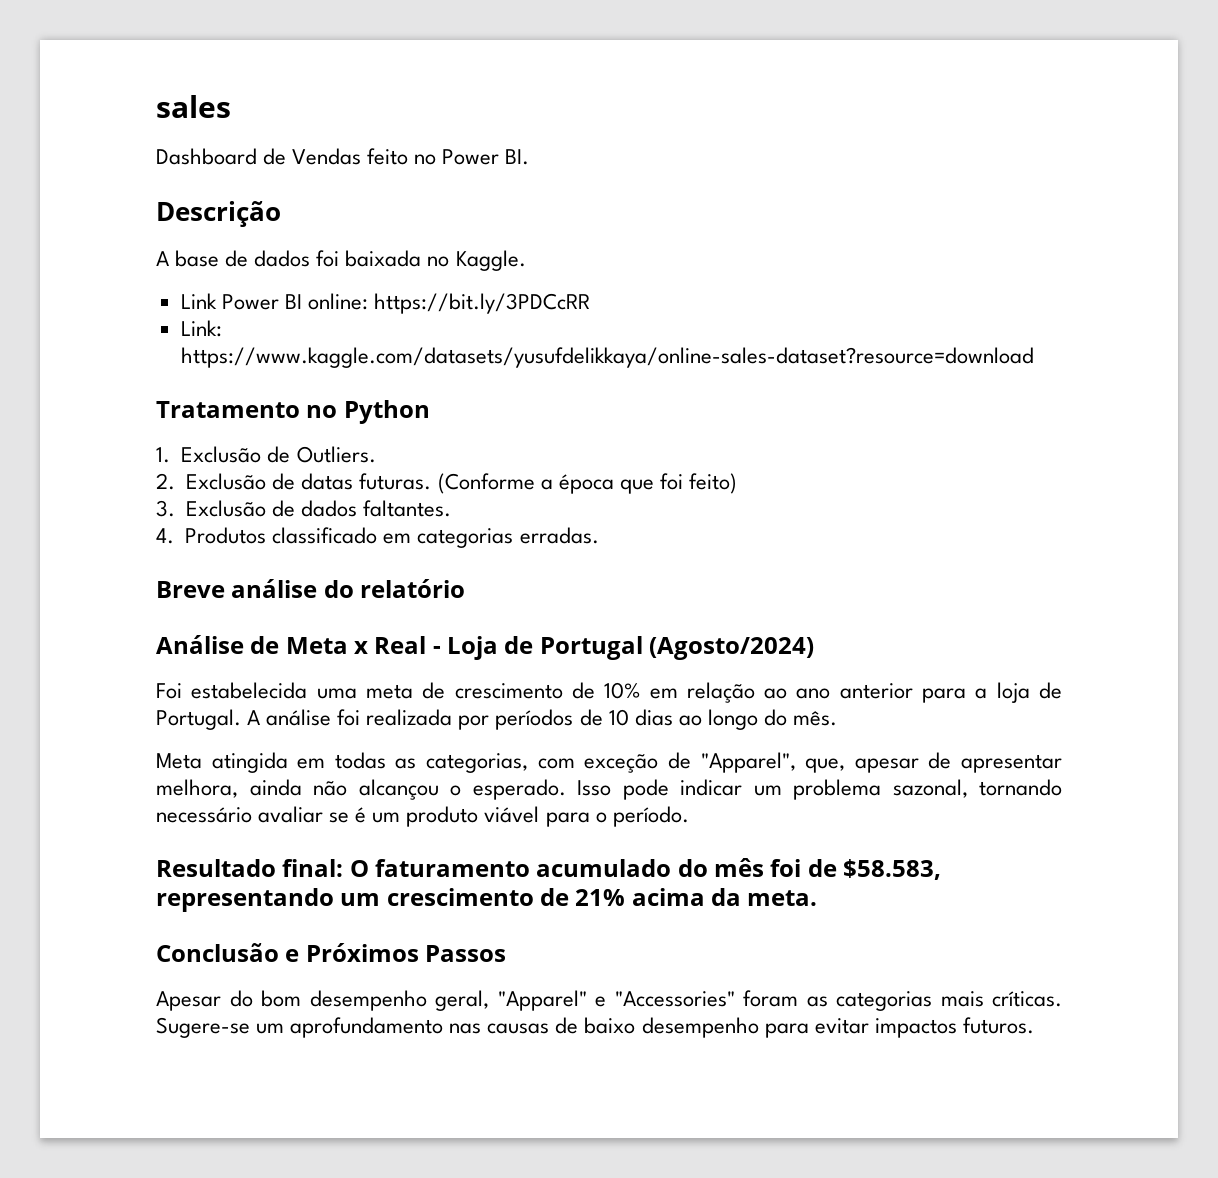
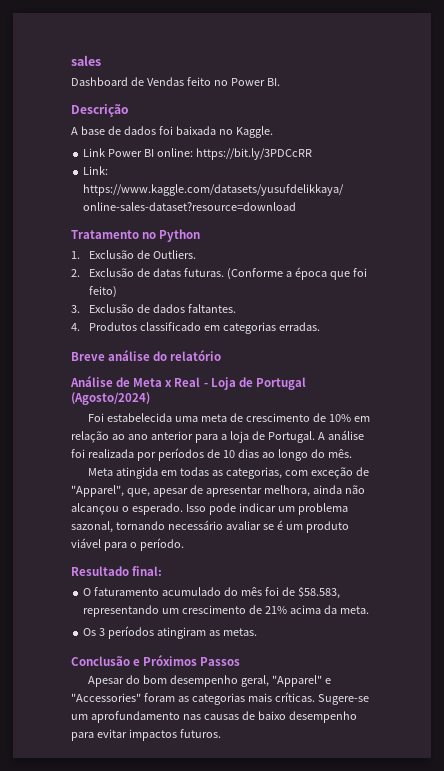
(344, 868) none -> (163, 571) //
(818, 898) none -> [83,626,257,639] // Os 3 períodos atingiram as metas.

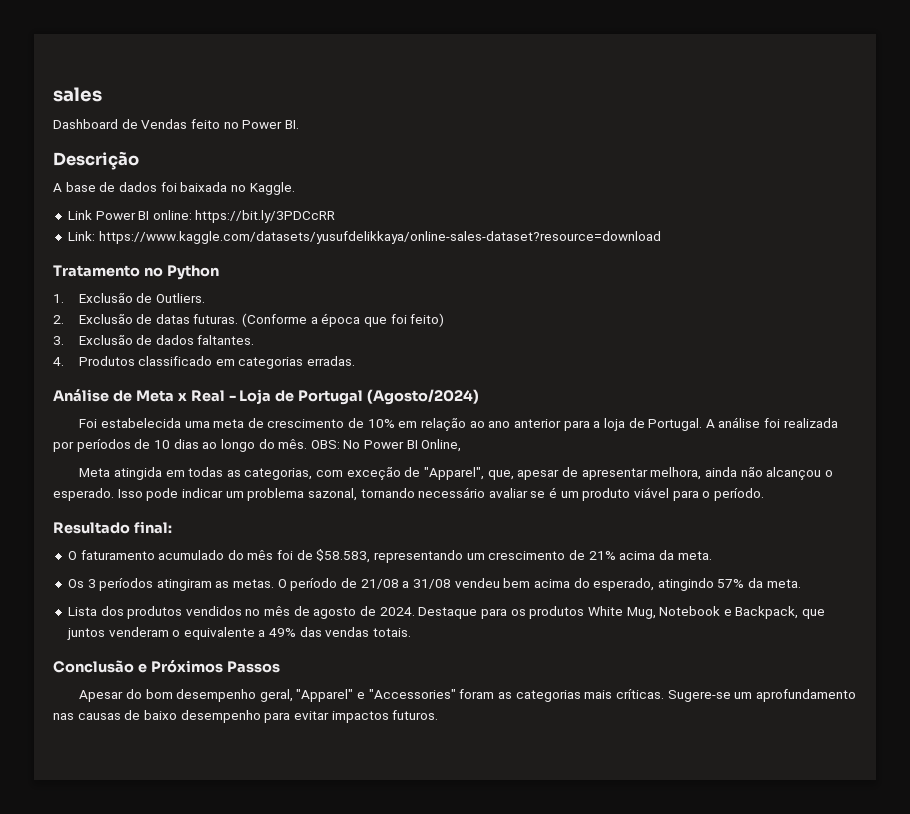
[71,349,222,361] // Breve análise do relatório -> (356, 361) none
(352, 453) none -> [310,439,462,452] OBS: No Power BI Online,
(257, 632) none -> [277,578,801,591] [67,606,826,619] [66,627,412,640] O período de 21/08 a 31/08 vendeu bem acima do esperado, atingindo 57% da meta. // Lista dos produtos vendidos no mês de agosto de 2024. Destaque para os produtos White Mug, Notebook e Backpack, que juntos venderam o equivalente a 49% das vendas totais.

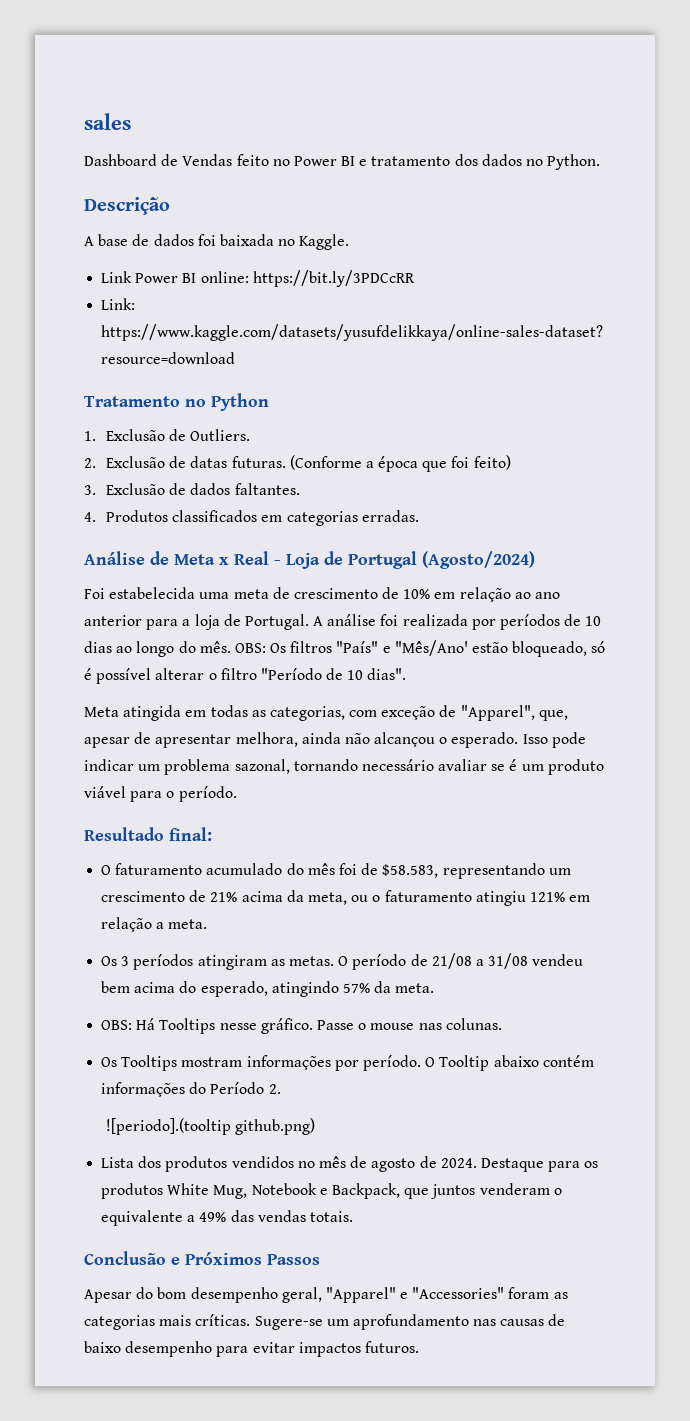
[284,120,299,129] BI. -> [341,154,601,170] BI e tratamento dos dados no Python.
[138,356,213,366] classificado -> [172,510,258,522] classificados
[343,439,462,452] No Power BI Online, -> [270,640,606,657] [84,668,407,684] Os filtros "País" e "Mês/Ano' estão bloqueado, só é possível alterar o filtro "Período de 10 dias".
(674, 555) none -> [307,890,591,906] [101,917,165,932] meta, ou o faturamento atingiu 121% em relação a
(801, 583) none -> [101,1018,502,1034] [101,1055,594,1071] [101,1082,281,1097] [105,1118,316,1135] // OBS: Há Tooltips nesse gráfico. Passe o mouse nas colunas. // Os Tooltips mostram informações por período. O Tooltip abaixo contém informações do Período 2. // ![periodo].(tooltip github.png)

